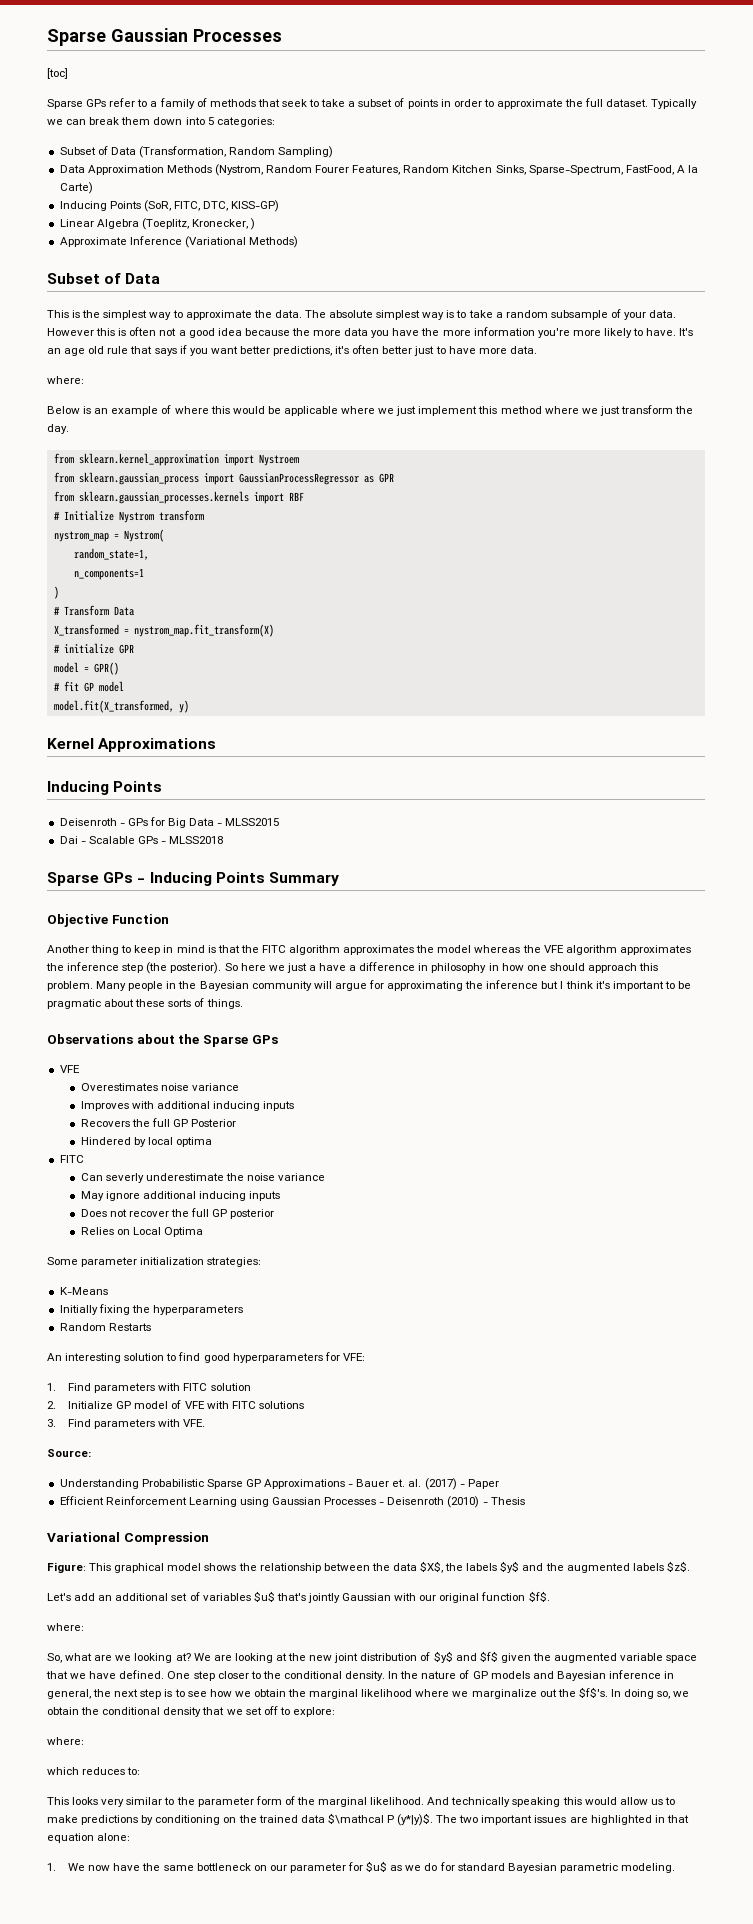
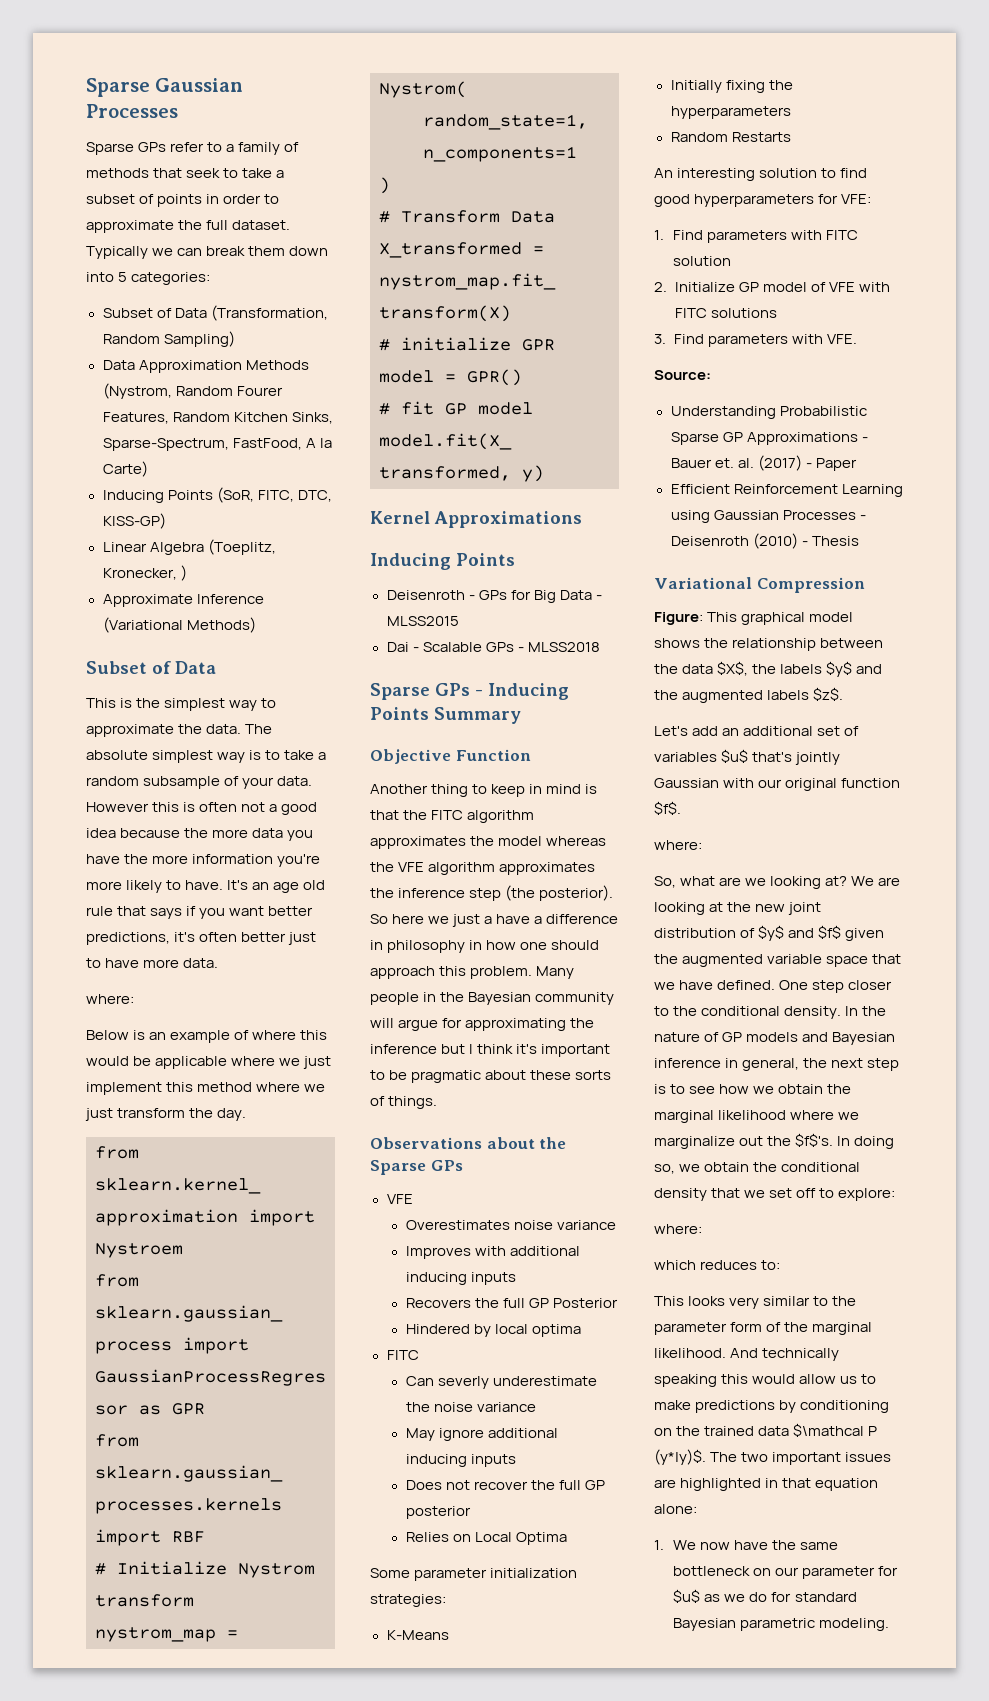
[47,68,68,79] // [toc] -> (178, 111) none

